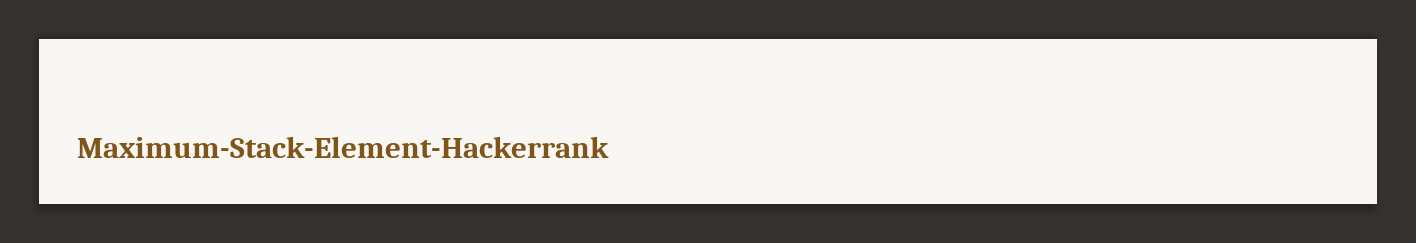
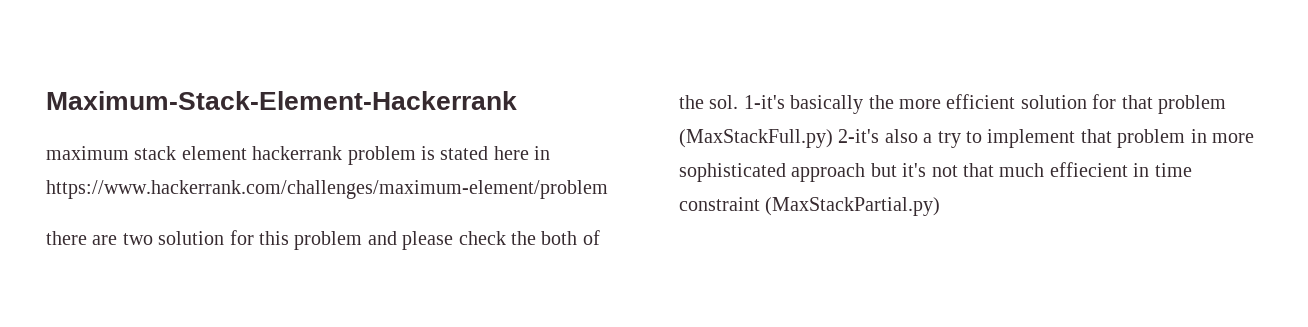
(609, 147) none -> [46,146,551,165] [46,180,608,199] [46,230,600,250] [679,94,1226,114] [679,129,1254,148] [679,162,1192,182] [679,197,941,216] // maximum stack element hackerrank problem is stated here in https://www.hackerrank.com/challenges/maximum-element/problem // there are two solution for this problem and please check the both of the sol. 1-it's basically the more efficient solution for that problem (MaxStackFull.py) 2-it's also a try to implement that problem in more sophisticated approach but it's not that much effiecient in time constraint (MaxStackPartial.py)

